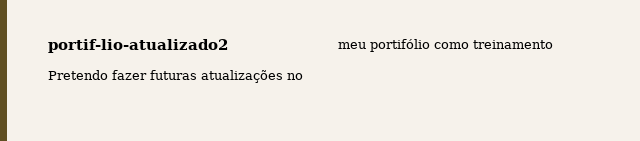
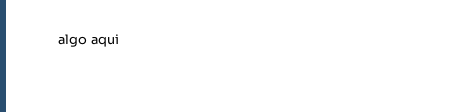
[48,39,228,53] [48,70,303,83] [338,39,553,52] portif-lio-atualizado2 // Pretendo fazer futuras atualizações no meu portifólio como treinamento -> [58,34,119,47] algo aqui

